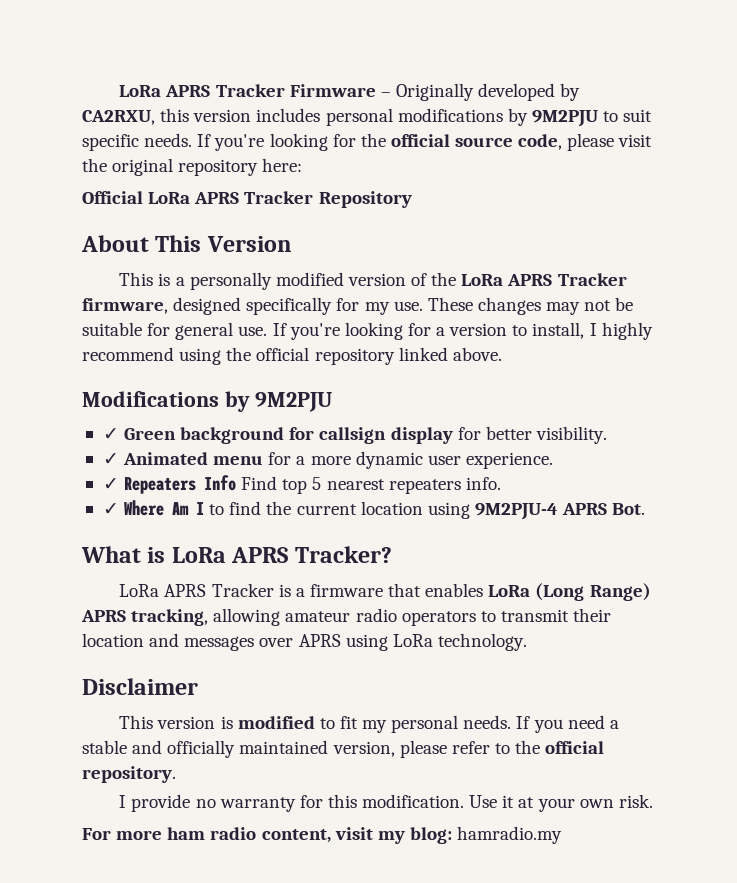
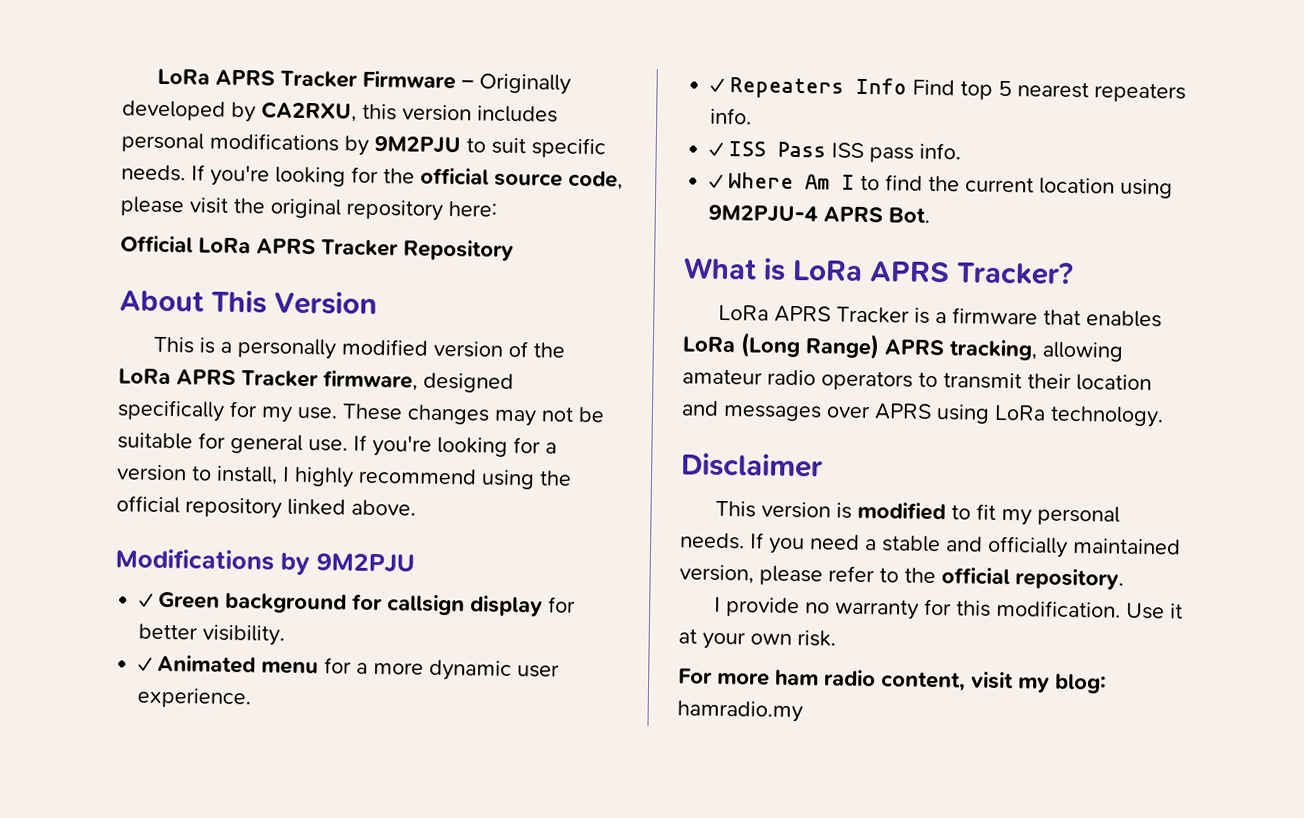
(501, 483) none -> [709,141,962,163] // ✓ ISS Pass ISS pass info.

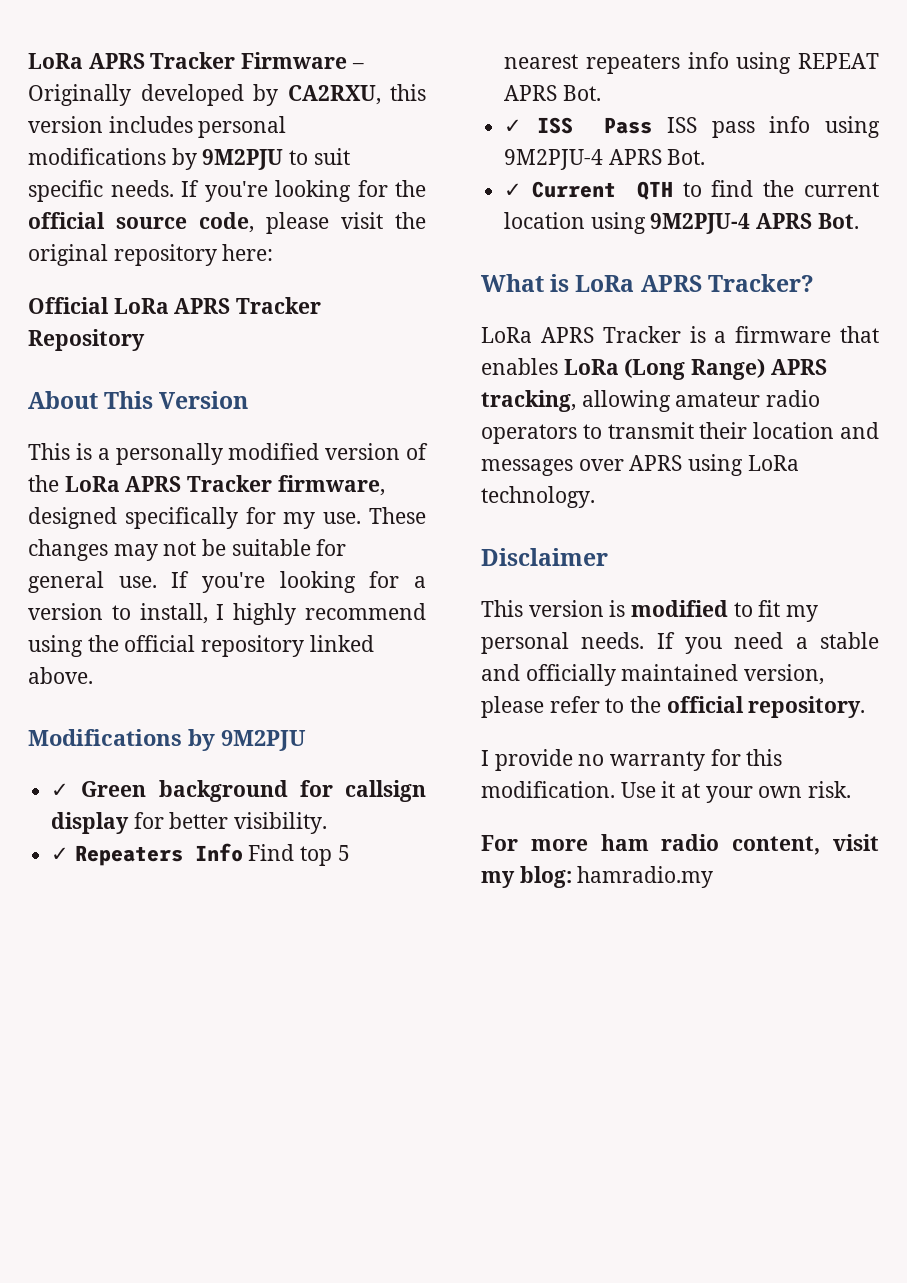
[138,654,561,682] [137,687,252,709] // ✓ Animated menu for a more dynamic user experience. -> (328, 823) none
[710,107,753,125] info. -> [687,52,879,74] [504,85,601,101] info using REPEAT APRS Bot.
[919,142,962,160] [709,172,856,190] info. // ✓ Where Am I -> [769,116,880,138] [504,149,706,170] [504,181,673,200] info using 9M2PJU-4 APRS Bot. // ✓ Current QTH

